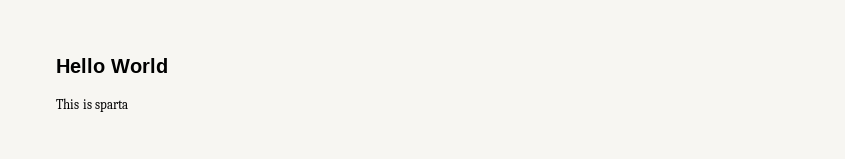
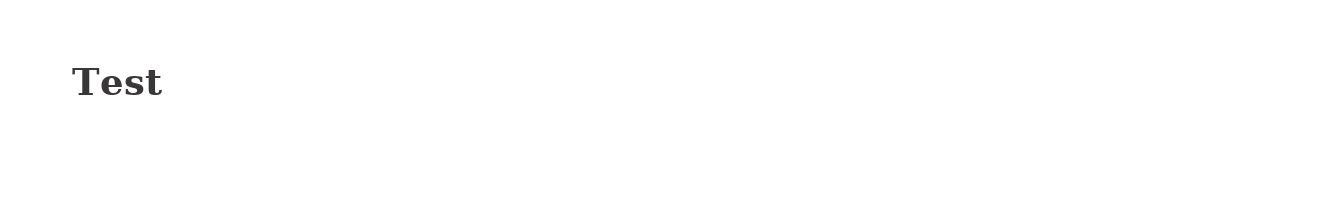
[56,58,168,73] [56,98,129,112] Hello World // This is sparta -> [72,68,162,95] Test

